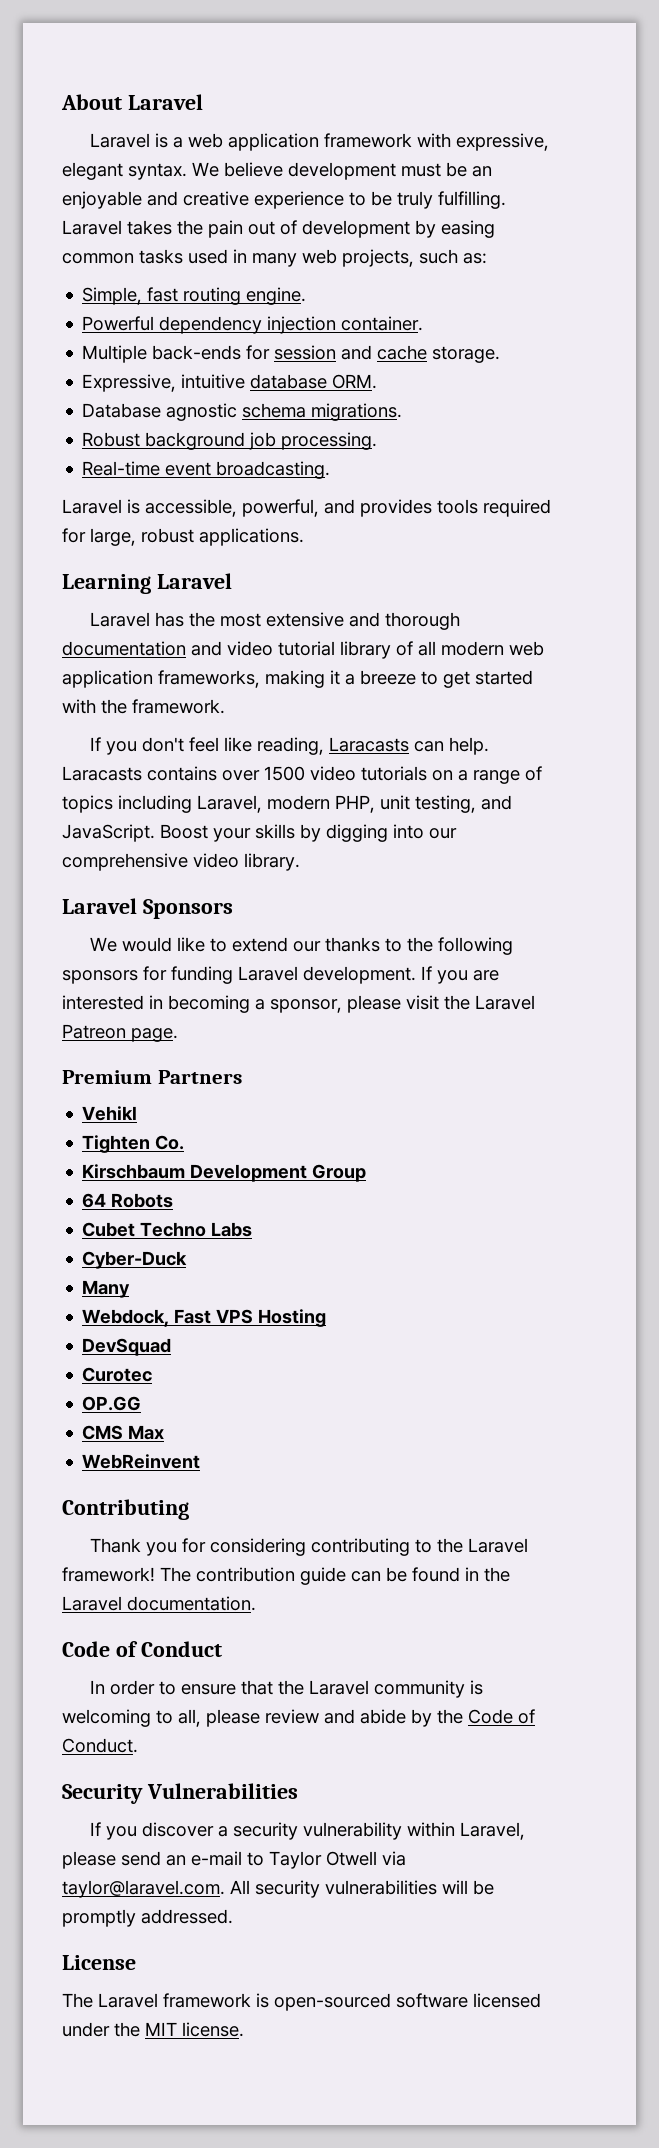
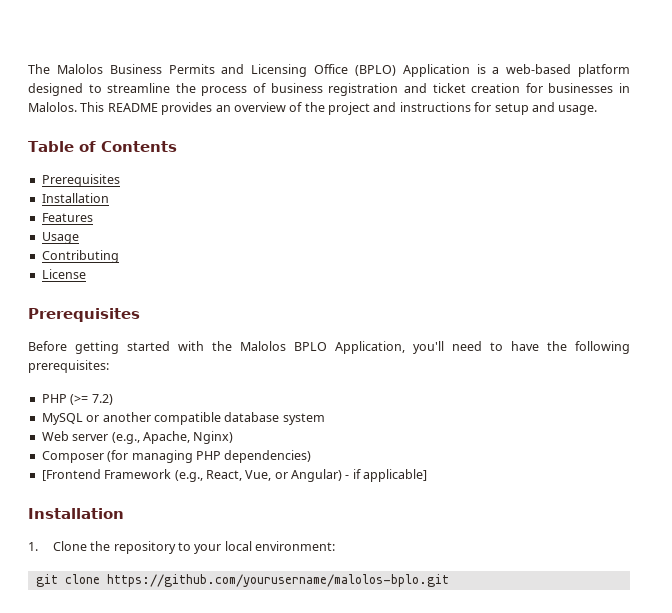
[61,94,203,110] [89,133,549,151] [62,162,492,180] [62,191,506,209] [62,220,495,238] [62,249,487,267] [82,287,307,305] [82,316,424,334] [82,345,501,363] [82,374,378,392] [82,403,403,421] [82,432,378,450] [82,461,331,479] [62,499,551,517] [62,528,304,546] [62,573,232,594] [89,612,460,630] [62,641,544,659] [62,670,533,688] [62,699,225,714] [89,737,489,755] [62,766,542,784] [62,795,512,813] [62,824,457,842] [62,853,300,871] [62,898,233,919] [89,937,513,955] [62,966,499,984] [62,995,535,1013] [62,1024,178,1042] [62,1070,242,1084] [82,1106,138,1121] [82,1135,185,1153] [82,1164,367,1182] [82,1193,174,1208] [82,1222,253,1237] [82,1251,188,1269] [82,1280,131,1298] [82,1309,327,1327] [82,1338,172,1356] [82,1367,153,1382] [82,1396,142,1411] [82,1425,165,1440] [82,1454,201,1469] [62,1499,189,1520] [89,1538,528,1556] [62,1567,510,1585] [62,1596,256,1611] [62,1641,222,1657] [89,1680,483,1698] [62,1709,535,1727] [62,1738,138,1753] [62,1783,298,1804] [89,1822,525,1840] [62,1851,406,1869] [62,1880,494,1898] [62,1909,233,1927] [62,1955,136,1970] [62,1993,541,2011] [62,2022,244,2037] About Laravel // Laravel is a web application framework with expressive, elegant syntax. We believe development must be an enjoyable and creative experience to be truly fulfilling. Laravel takes the pain out of development by easing common tasks used in many web projects, such as: // Simple, fast routing engine. // Powerful dependency injection container. // Multiple back-ends for session and cache storage. // Expressive, intuitive database ORM. // Database agnostic schema migrations. // Robust background job processing. // Real-time event broadcasting. // Laravel is accessible, powerful, and provides tools required for large, robust applications. // Learning Laravel // Laravel has the most extensive and thorough documentation and video tutorial library of all modern web application frameworks, making it a breeze to get started with the framework. // If you don't feel like reading, Laracasts can help. Laracasts contains over 1500 video tutorials on a range of topics including Laravel, modern PHP, unit testing, and JavaScript. Boost your skills by digging into our comprehensive video library. // Laravel Sponsors // We would like to extend our thanks to the following sponsors for funding Laravel development. If you are interested in becoming a sponsor, please visit the Laravel Patreon page. // Premium Partners // Vehikl // Tighten Co. // Kirschbaum Development Group // 64 Robots // Cubet Techno Labs // Cyber-Duck // Many // Webdock, Fast VPS Hosting // DevSquad // Curotec // OP.GG // CMS Max // WebReinvent // Contributing // Thank you for considering contributing to the Laravel framework! The contribution guide can be found in the Laravel documentation. // Code of Conduct // In order to ensure that the Laravel community is welcoming to all, please review and abide by the Code of Conduct. // Security Vulnerabilities // If you discover a security vulnerability within Laravel, please send an e-mail to Taylor Otwell via taylor@laravel.com. All security vulnerabilities will be promptly addressed. // License // The Laravel framework is open-sourced software licensed under the MIT license. -> [28,64,630,77] [28,83,631,96] [28,102,598,115] [28,141,177,152] [41,174,120,187] [41,193,109,203] [41,213,93,222] [41,232,79,244] [41,250,119,263] [41,269,86,279] [28,308,140,322] [28,341,630,354] [28,360,109,373] [41,394,113,405] [41,412,325,425] [41,431,234,444] [41,450,312,463] [41,469,428,482] [28,508,124,519] [28,541,336,554] [35,574,449,587] The Malolos Business Permits and Licensing Office (BPLO) Application is a web-based platform designed to streamline the process of business registration and ticket creation for businesses in Malolos. This README provides an overview of the project and instructions for setup and usage. // Table of Contents // Prerequisites // Installation // Features // Usage // Contributing // License // Prerequisites // Before getting started with the Malolos BPLO Application, you'll need to have the following prerequisites: // PHP (>= 7.2) // MySQL or another compatible database system // Web server (e.g., Apache, Nginx) // Composer (for managing PHP dependencies) // [Frontend Framework (e.g., React, Vue, or Angular) - if applicable] // Installation // 1. Clone the repository to your local environment: // git clone https://github.com/yourusername/malolos-bplo.git

